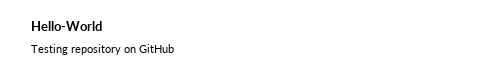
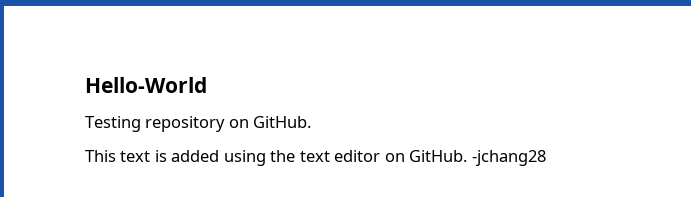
[139,44,174,53] GitHub -> [253,116,312,128] [85,150,546,166] GitHub. // This text is added using the text editor on GitHub. -jchang28

